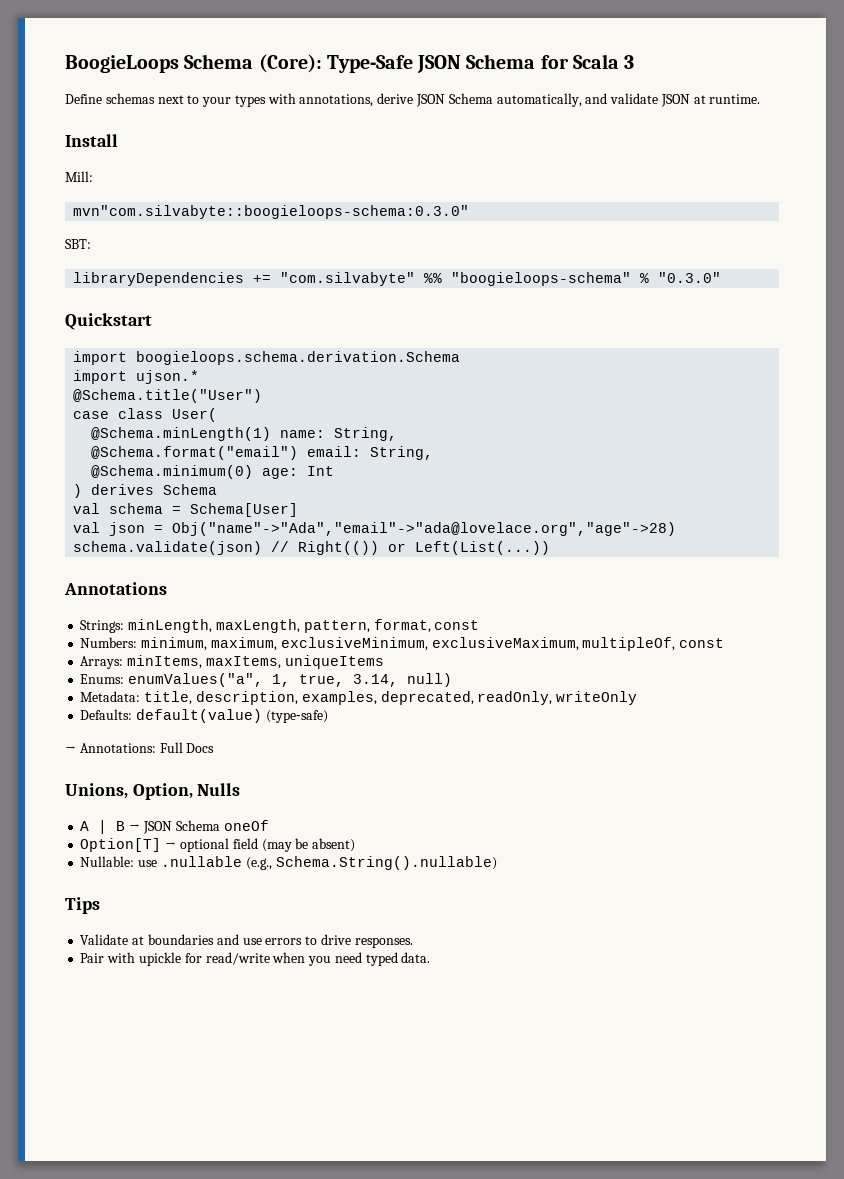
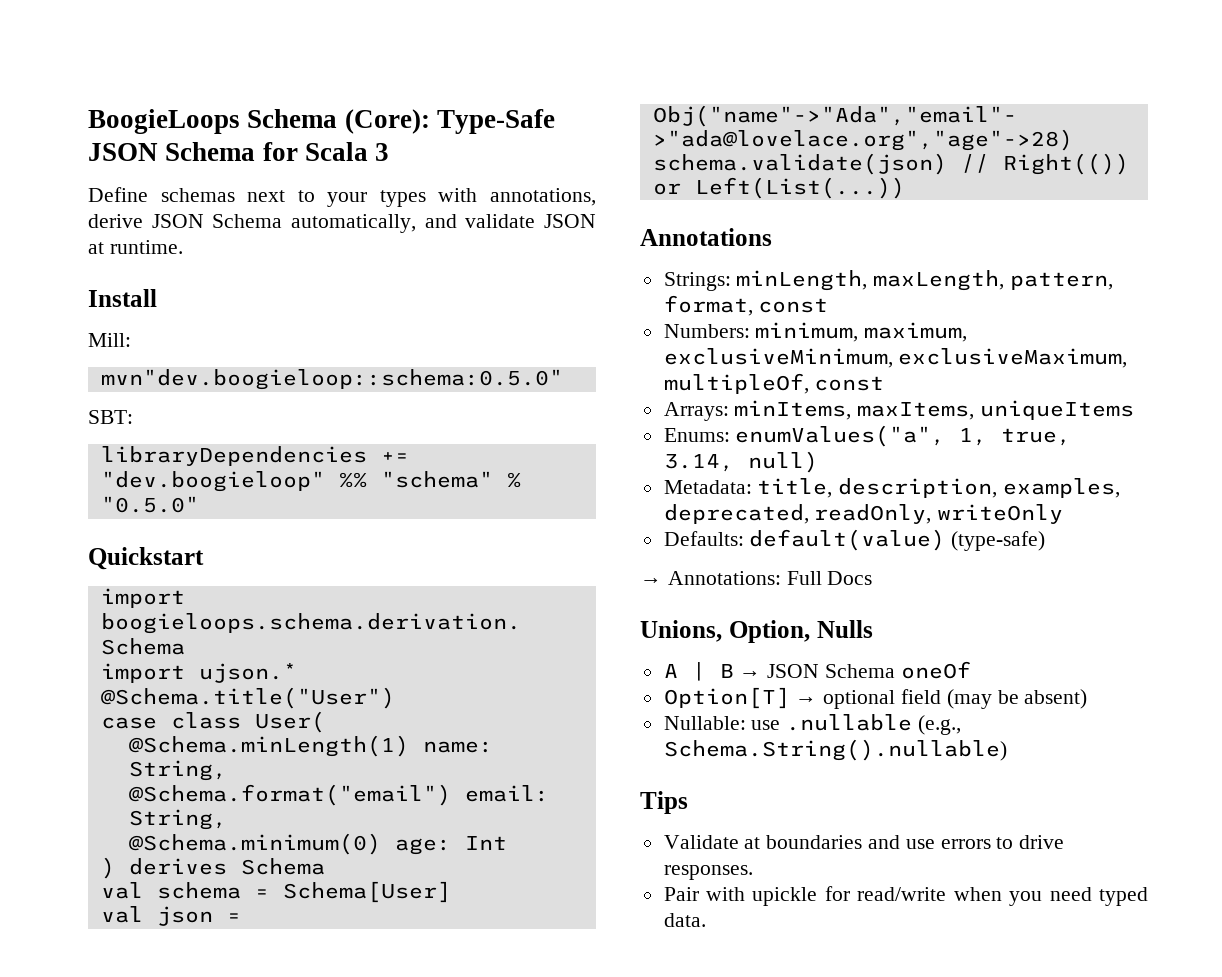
[73,205,470,219] mvn"com.silvabyte::boogieloops-schema:0.3.0" -> [100,369,563,390] mvn"dev.boogieloop::schema:0.5.0"
[280,272,722,286] "com.silvabyte" %% "boogieloops-schema" % "0.3.0" -> [100,471,521,492] [100,496,199,513] "dev.boogieloop" %% "schema" % "0.5.0"

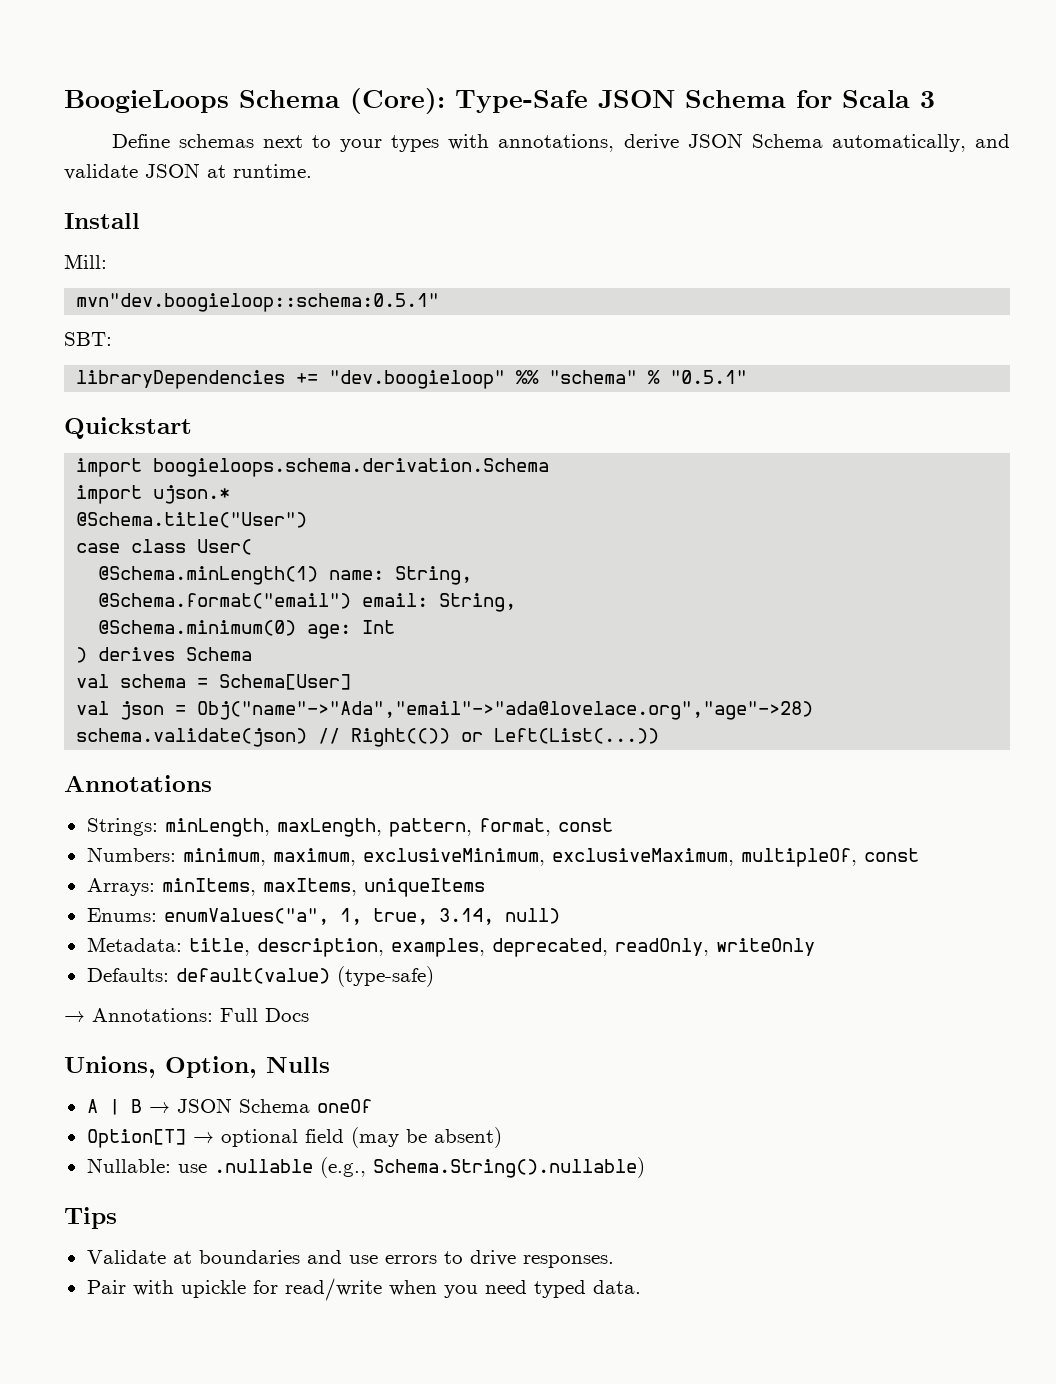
[100,369,563,390] mvn"dev.boogieloop::schema:0.5.0" -> [76,293,440,312] mvn"dev.boogieloop::schema:0.5.1"
[100,496,199,513] "0.5.0" -> [670,370,748,384] "0.5.1"

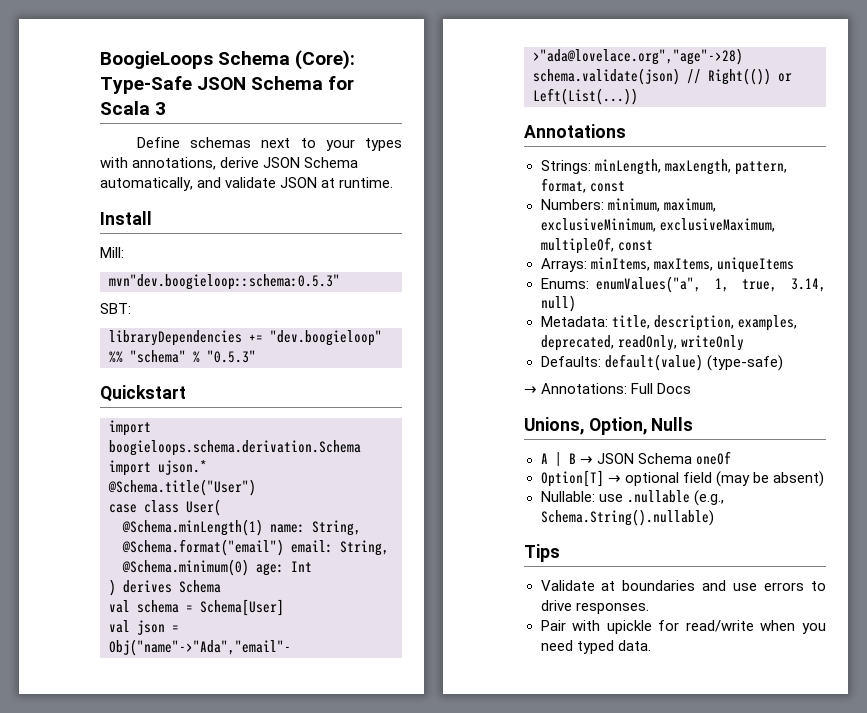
[76,293,440,312] mvn"dev.boogieloop::schema:0.5.1" -> [109,274,340,290] mvn"dev.boogieloop::schema:0.5.3"
[670,370,748,384] "0.5.1" -> [207,350,256,363] "0.5.3"

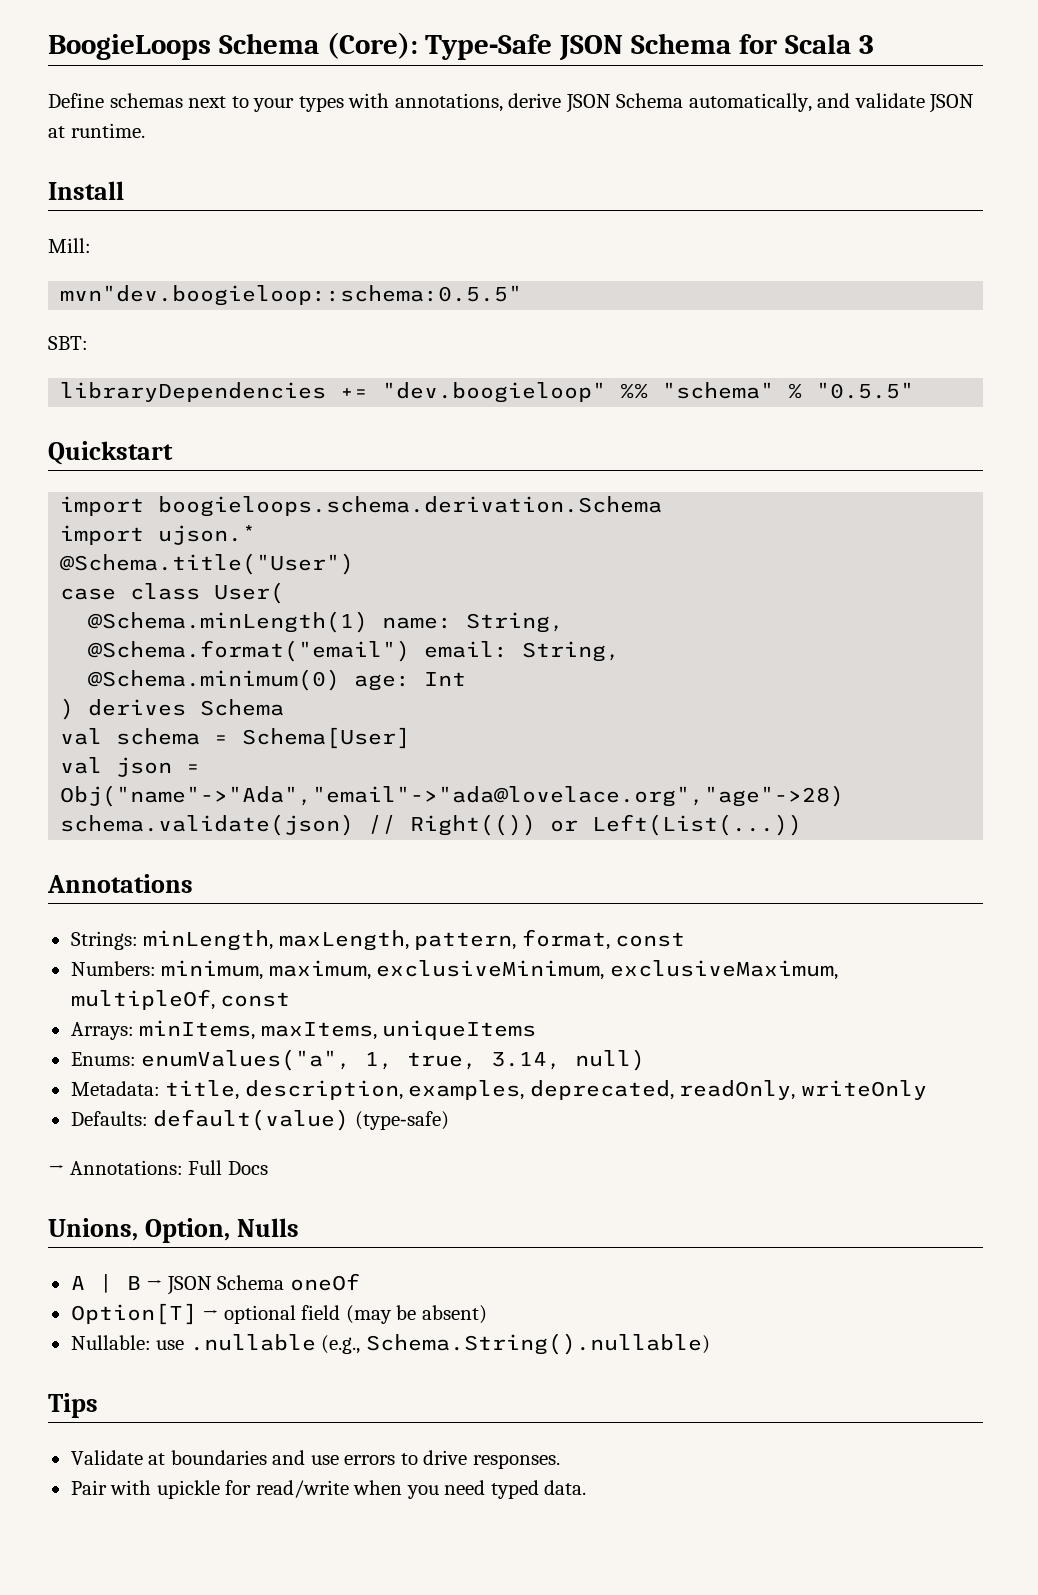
[109,274,340,290] mvn"dev.boogieloop::schema:0.5.3" -> [60,285,523,306] mvn"dev.boogieloop::schema:0.5.5"
[207,350,256,363] "0.5.3" -> [816,382,915,399] "0.5.5"

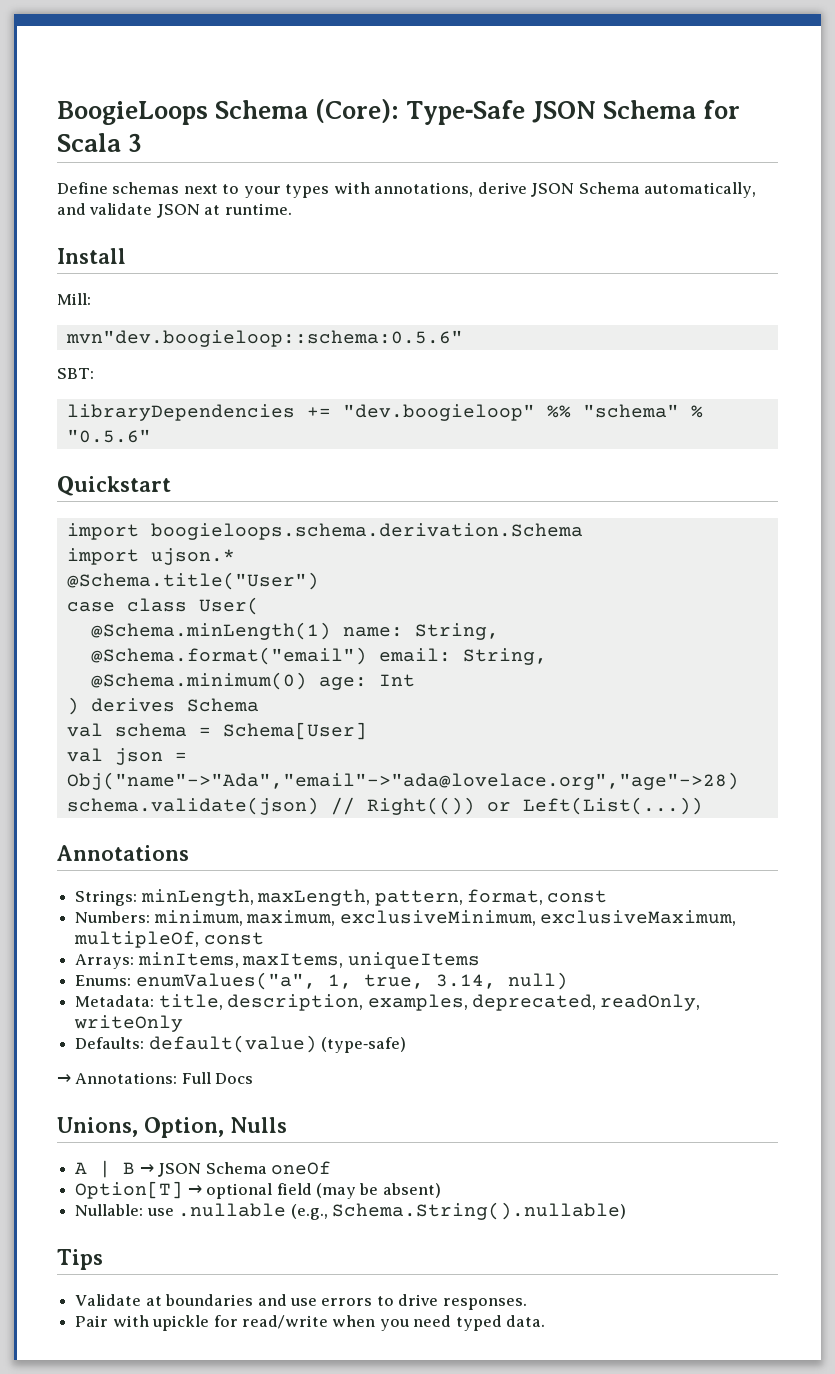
[60,285,523,306] mvn"dev.boogieloop::schema:0.5.5" -> [65,330,463,347] mvn"dev.boogieloop::schema:0.5.6"
[816,382,915,399] "0.5.5" -> [66,429,151,443] "0.5.6"

